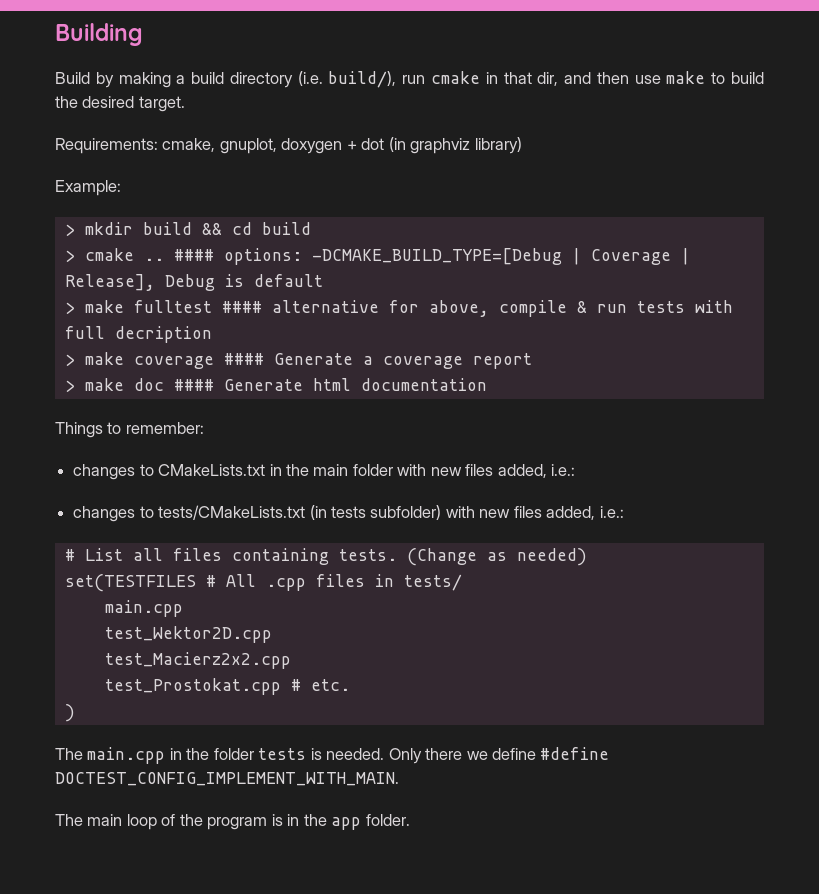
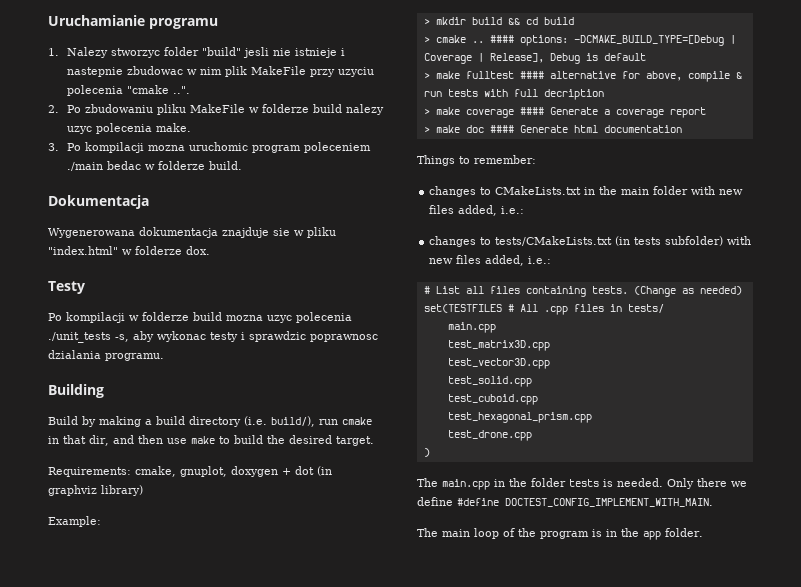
(55, 34) none -> [48,15,218,29] [48,47,345,58] [66,66,374,77] [66,85,190,96] [48,104,384,115] [66,123,191,134] [48,142,371,153] [66,161,242,171] [48,195,149,209] [48,227,336,238] [48,246,210,255] [48,281,85,294] [48,312,352,323] [48,331,378,343] [48,350,164,361] Uruchamianie programu // 1. Nalezy stworzyc folder "build" jesli nie istnieje i nastepnie zbudowac w nim plik MakeFile przy uzyciu polecenia "cmake ..". // 2. Po zbudowaniu pliku MakeFile w folderze build nalezy uzyc polecenia make. // 3. Po kompilacji mozna uruchomic program poleceniem ./main bedac w folderze build. // Dokumentacja // Wygenerowana dokumentacja znajduje sie w pliku "index.html" w folderze dox. // Testy // Po kompilacji w folderze build mozna uzyc polecenia ./unit_tests -s, aby wykonac testy i sprawdzic poprawnosc dzialania programu. //
[104,626,272,643] [104,652,291,669] [104,678,350,695] test_Wektor2D.cpp // test_Macierz2x2.cpp // test_Prostokat.cpp # etc. -> [447,340,550,351] [447,358,550,369] [447,376,532,387] [447,394,538,405] [447,412,592,423] [447,430,532,441] test_matrix3D.cpp // test_vector3D.cpp // test_solid.cpp // test_cuboid.cpp // test_hexagonal_prism.cpp // test_drone.cpp

